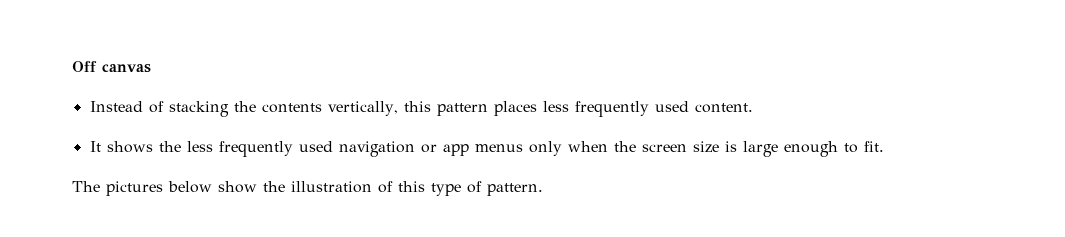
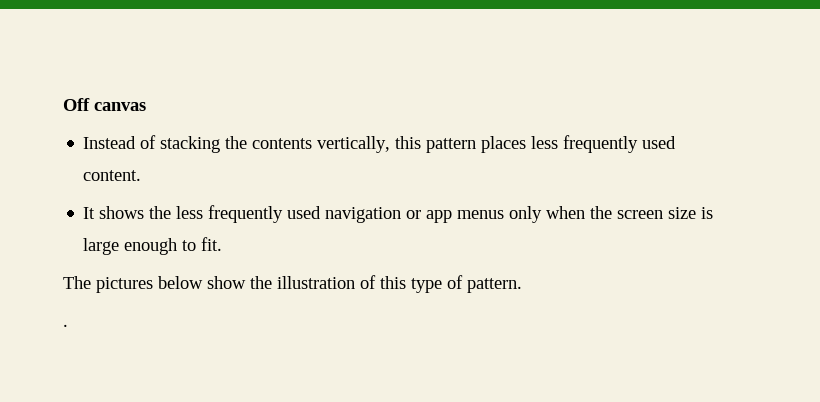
(543, 189) none -> [63,324,68,327] // .

